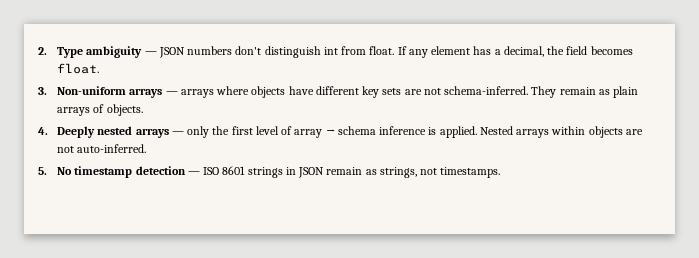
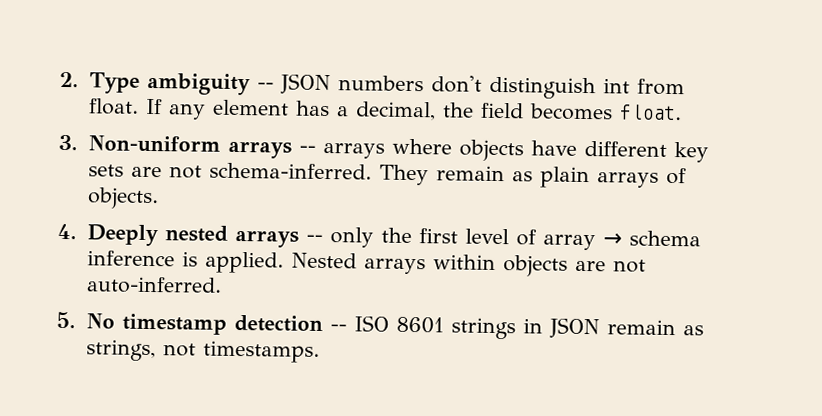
[144,51,157,55] — -> [257,82,275,90] --
[165,91,178,95] — -> [299,145,317,153] --
[171,131,184,135] — -> [306,234,324,242] --
[187,171,200,175] — -> [330,324,348,332] --

